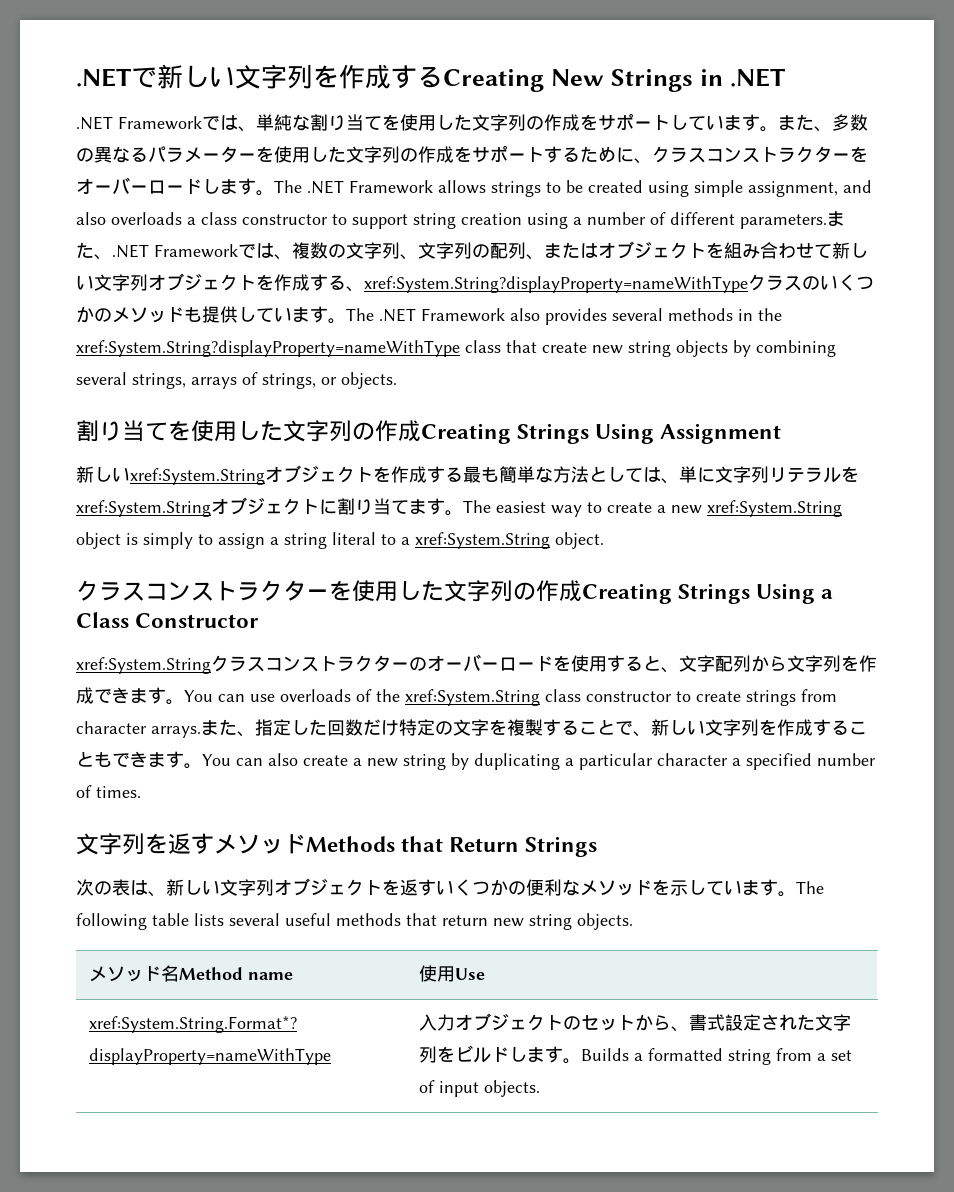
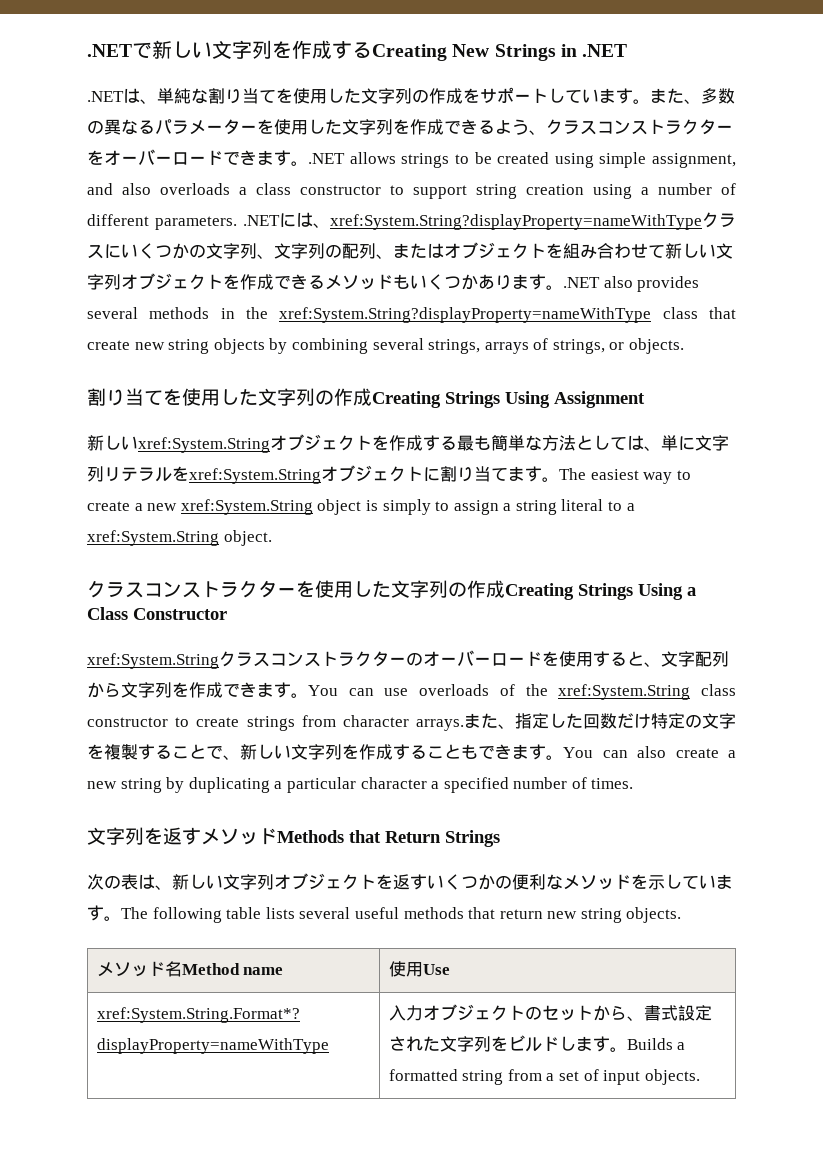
[118,116,220,130] Frameworkで -> (124, 96) none
[400,145,634,163] の作成をサポートするために -> [393,119,529,135] を作成できるよう
[202,178,433,196] します。The .NET Framework -> [223,150,345,166] できます。.NET
[827,211,845,226] [76,242,328,260] また、.NET Frameworkでは、複数 -> [242,212,736,230] [87,243,189,259] .NETには、xref:System.String?displayProperty=nameWithTypeクラスにいくつか
[310,274,874,293] [76,306,505,324] する、xref:System.String?displayProperty=nameWithTypeクラスのいくつかのメソッドも提供しています。The .NET Framework -> [274,274,600,290] できるメソッドもいくつかあります。.NET

